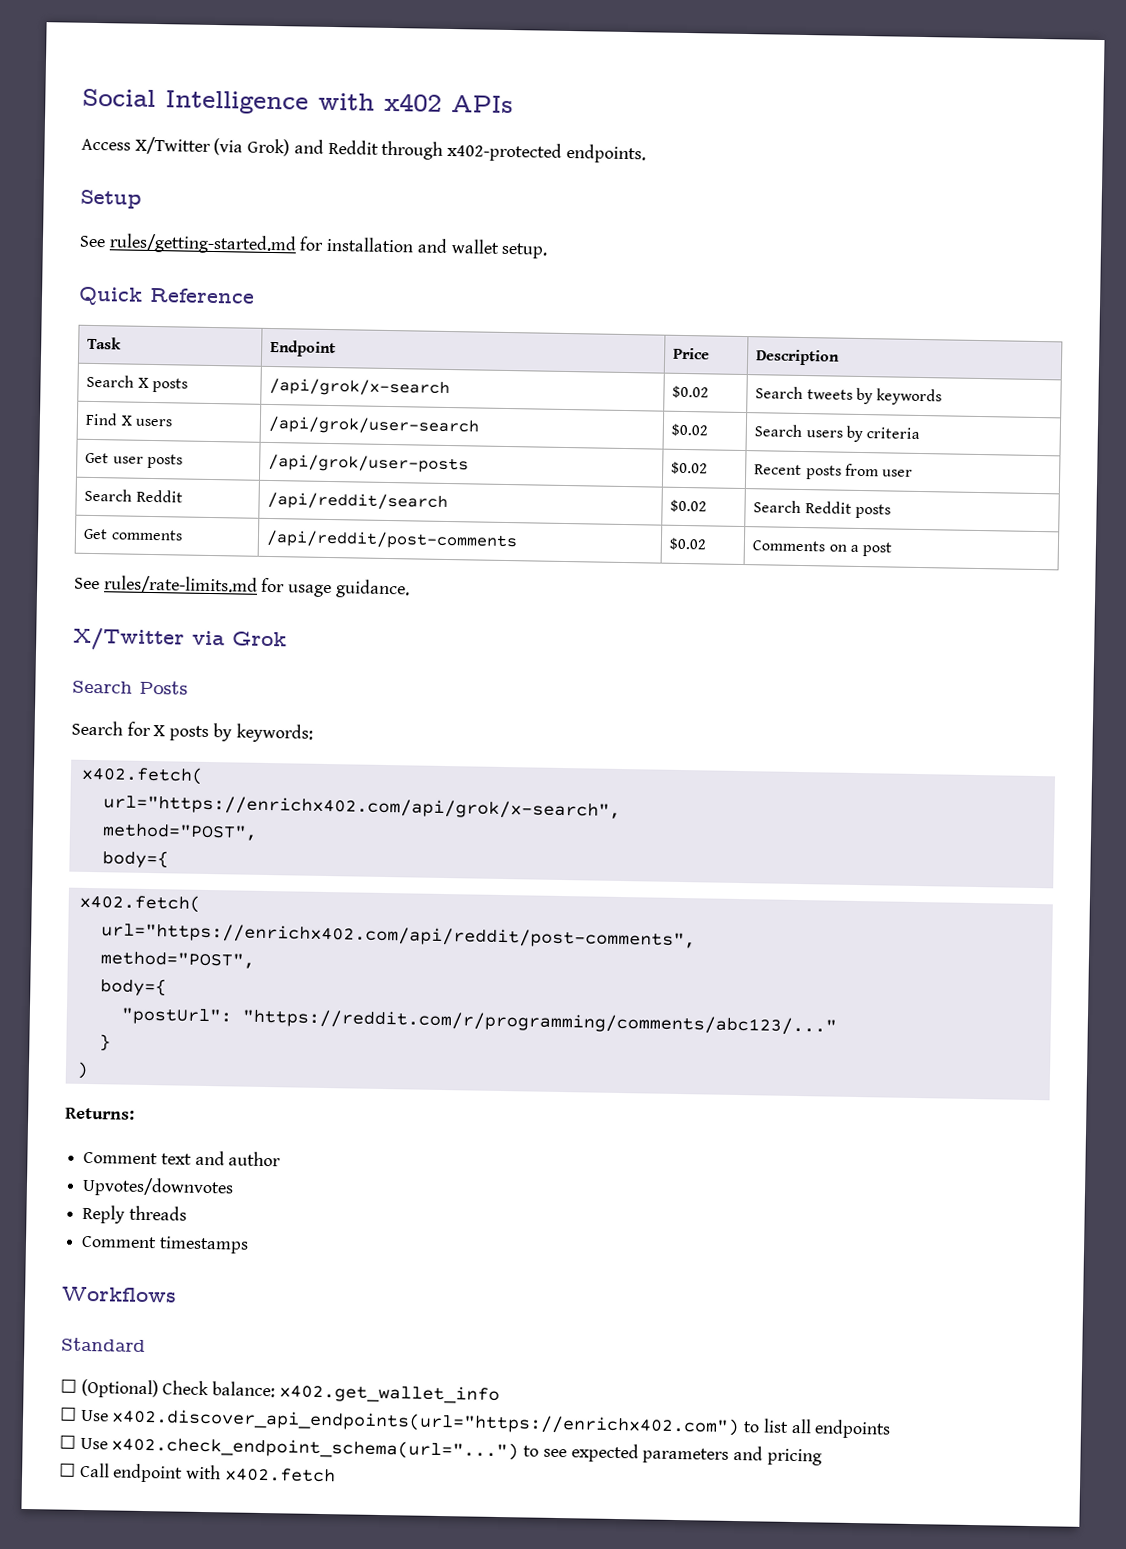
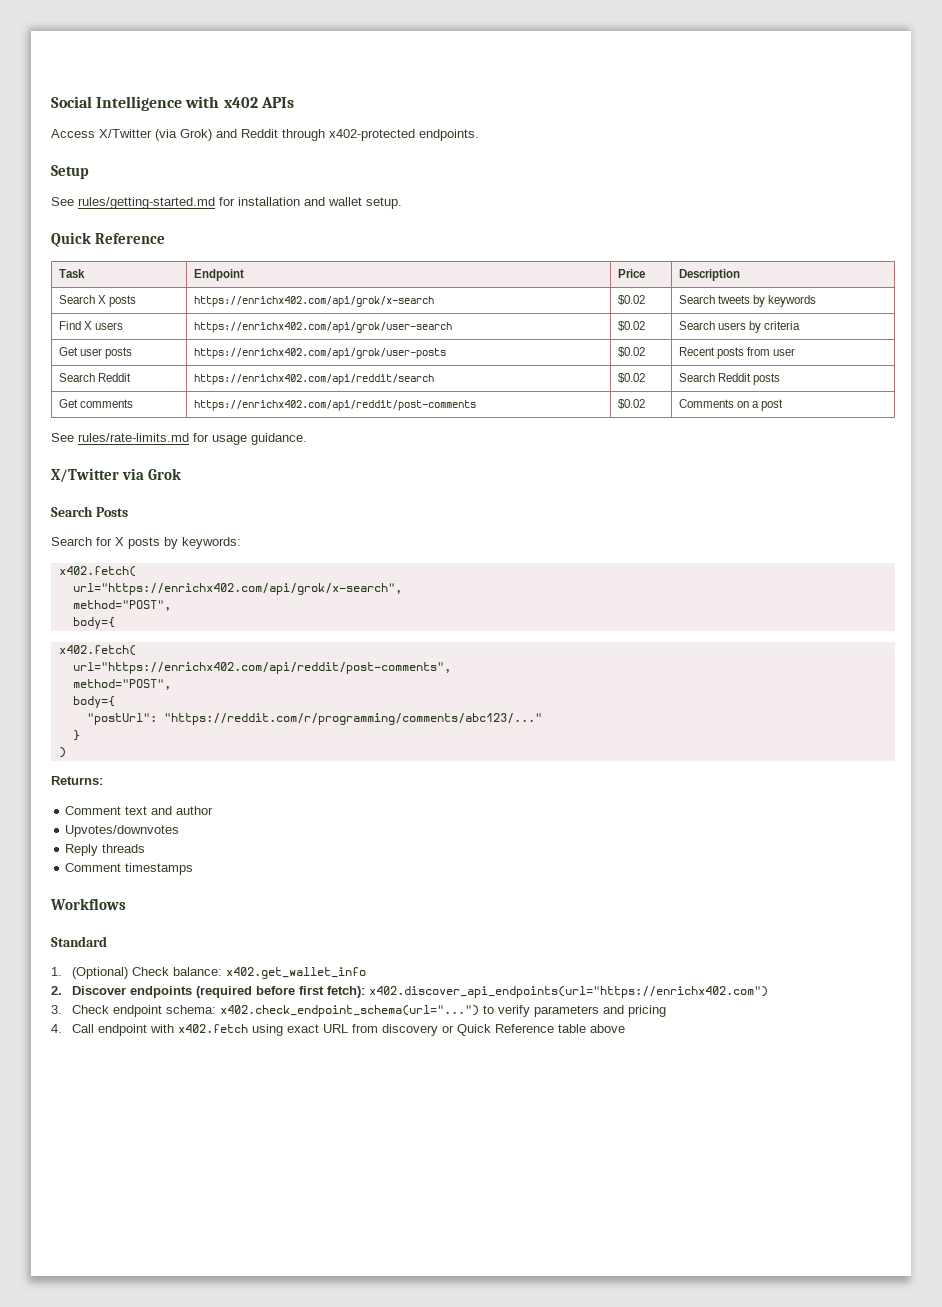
[269,377,451,398] /api/grok/x-search -> [193,296,434,307] https://enrichx402.com/api/grok/x-search
[268,415,480,436] /api/grok/user-search -> [193,322,452,333] https://enrichx402.com/api/grok/user-search
[268,453,470,474] /api/grok/user-posts -> [193,348,446,359] https://enrichx402.com/api/grok/user-posts
[267,491,449,512] /api/reddit/search -> [193,374,434,385] https://enrichx402.com/api/reddit/search
[266,529,519,551] /api/reddit/post-comments -> [193,400,476,411] https://enrichx402.com/api/reddit/post-comments
[60,1378,77,1393] ☐ -> [51,967,62,976] 1.
[59,1406,892,1439] [59,1434,639,1463] ☐ Use x402.discover_api_endpoints(url="https://enrichx402.com") to list all endpoints // ☐ Use x402.check_endpoint_schema(url="...") to see expected -> [51,986,768,998] [51,1005,530,1017] 2. Discover endpoints (required before first fetch): x402.discover_api_endpoints(url="https://enrichx402.com") // 3. Check endpoint schema: x402.check_endpoint_schema(url="...") to verify
[59,1462,76,1477] ☐ -> [51,1024,62,1033] 4.
(336, 1475) none -> [251,1024,625,1036] using exact URL from discovery or Quick Reference table above

